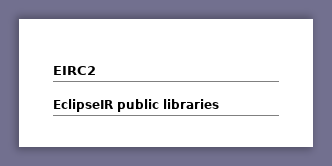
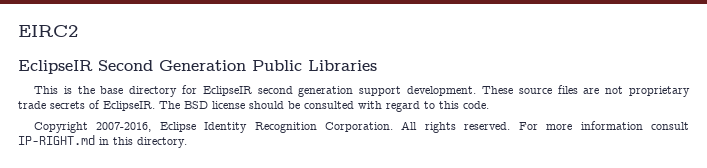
[117,99,219,112] public libraries -> [98,60,377,71] [33,85,691,97] [18,100,489,112] [33,121,690,133] [18,135,187,148] Second Generation Public Libraries // This is the base directory for EclipseIR second generation support development. These source files are not proprietary trade secrets of EclipseIR. The BSD license should be consulted with regard to this code. // Copyright 2007-2016, Eclipse Identity Recognition Corporation. All rights reserved. For more information consult IP-RIGHT.md in this directory.

